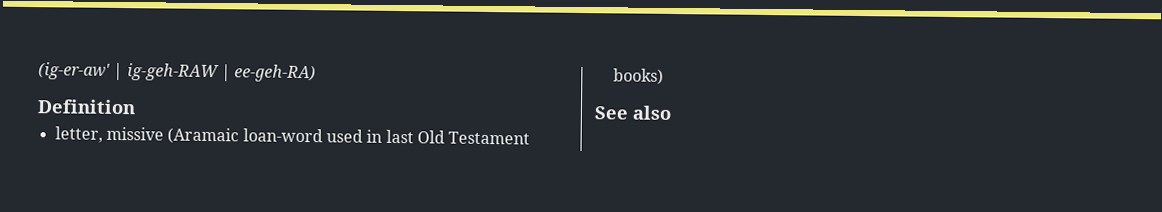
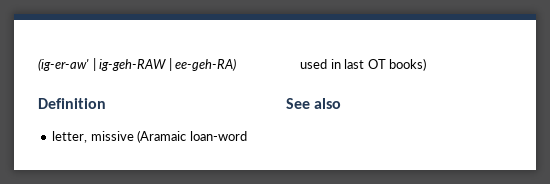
[416,130,531,145] Old Testament -> [367,59,386,69] OT

